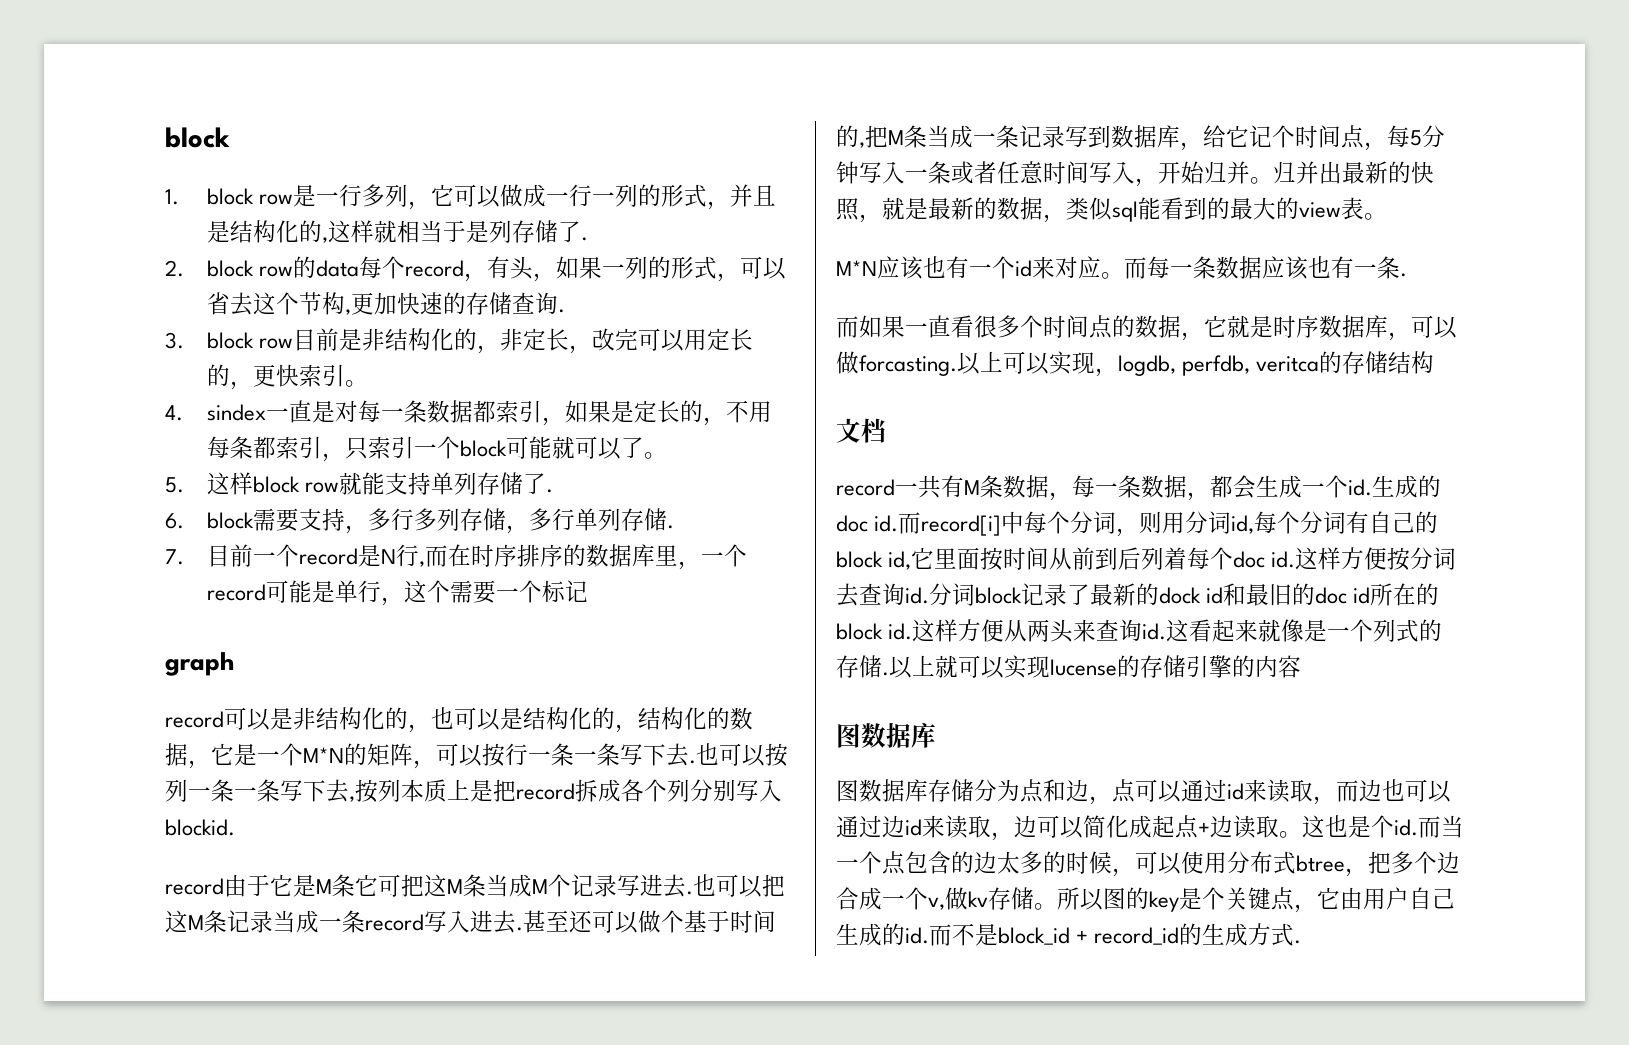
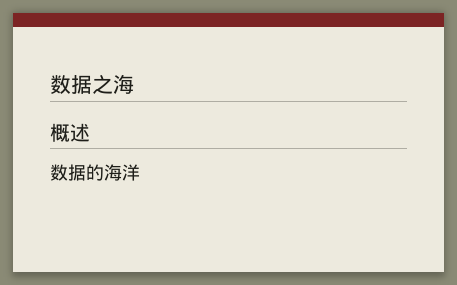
[165,127,230,148] [165,184,776,210] [206,220,588,243] [165,256,786,282] [206,292,565,316] [165,328,753,354] [206,364,368,390] [165,400,772,426] [206,436,667,462] [165,472,553,495] [165,508,674,534] [165,544,747,570] [206,580,588,606] [165,652,234,676] [165,707,753,733] [165,743,788,769] [165,779,782,803] [165,819,235,836] [165,874,785,898] [165,910,776,934] [836,125,1445,151] [836,161,1434,187] [836,197,1387,223] [836,256,1407,280] [836,315,1457,341] [836,351,1435,377] [836,418,886,443] [836,475,1441,501] [836,511,1439,537] [836,547,1457,571] [836,583,1440,607] [836,619,1443,643] [836,655,1301,679] [836,722,936,748] [836,779,1451,805] [836,815,1464,841] [836,851,1460,877] [836,887,1455,913] [836,923,1302,946] block // 1. block row是一行多列，它可以做成一行一列的形式，并且是结构化的,这样就相当于是列存储了. // 2. block row的data每个record，有头，如果一列的形式，可以省去这个节构,更加快速的存储查询. // 3. block row目前是非结构化的，非定长，改完可以用定长的，更快索引。 // 4. sindex一直是对每一条数据都索引，如果是定长的，不用每条都索引，只索引一个block可能就可以了。 // 5.这样block row就能支持单列存储了. // 6. block需要支持，多行多列存储，多行单列存储. // 7.目前一个record是N行,而在时序排序的数据库里，一个record可能是单行，这个需要一个标记 // graph // record可以是非结构化的，也可以是结构化的，结构化的数据，它是一个M*N的矩阵，可以按行一条一条写下去.也可以按列一条一条写下去,按列本质上是把record拆成各个列分别写入blockid. // record由于它是M条它可把这M条当成M个记录写进去.也可以把这M条记录当成一条record写入进去.甚至还可以做个基于时间的,把M条当成一条记录写到数据库，给它记个时间点，每5分钟写入一条或者任意时间写入，开始归并。归并出最新的快照，就是最新的数据，类似sql能看到的最大的view表。 // M*N应该也有一个id来对应。而每一条数据应该也有一条. // 而如果一直看很多个时间点的数据，它就是时序数据库，可以做forcasting.以上可以实现，logdb, perfdb, veritca的存储结构 // 文档 // record一共有M条数据，每一条数据，都会生成一个id.生成的doc id.而record[i]中每个分词，则用分词id,每个分词有自己的block id,它里面按时间从前到后列着每个doc id.这样方便按分词去查询id.分词block记录了最新的dock id和最旧的doc id所在的block id.这样方便从两头来查询id.这看起来就像是一个列式的存储.以上就可以实现lucense的存储引擎的内容 // 图数据库 // 图数据库存储分为点和边，点可以通过id来读取，而边也可以通过边id来读取，边可以简化成起点+边读取。这也是个id.而当一个点包含的边太多的时候，可以使用分布式btree，把多个边合成一个v,做kv存储。所以图的key是个关键点，它由用户自己生成的id.而不是block_id + record_id的生成方式. -> [50,74,134,94] [50,123,90,142] [50,164,140,181] 数据之海 // 概述 // 数据的海洋

